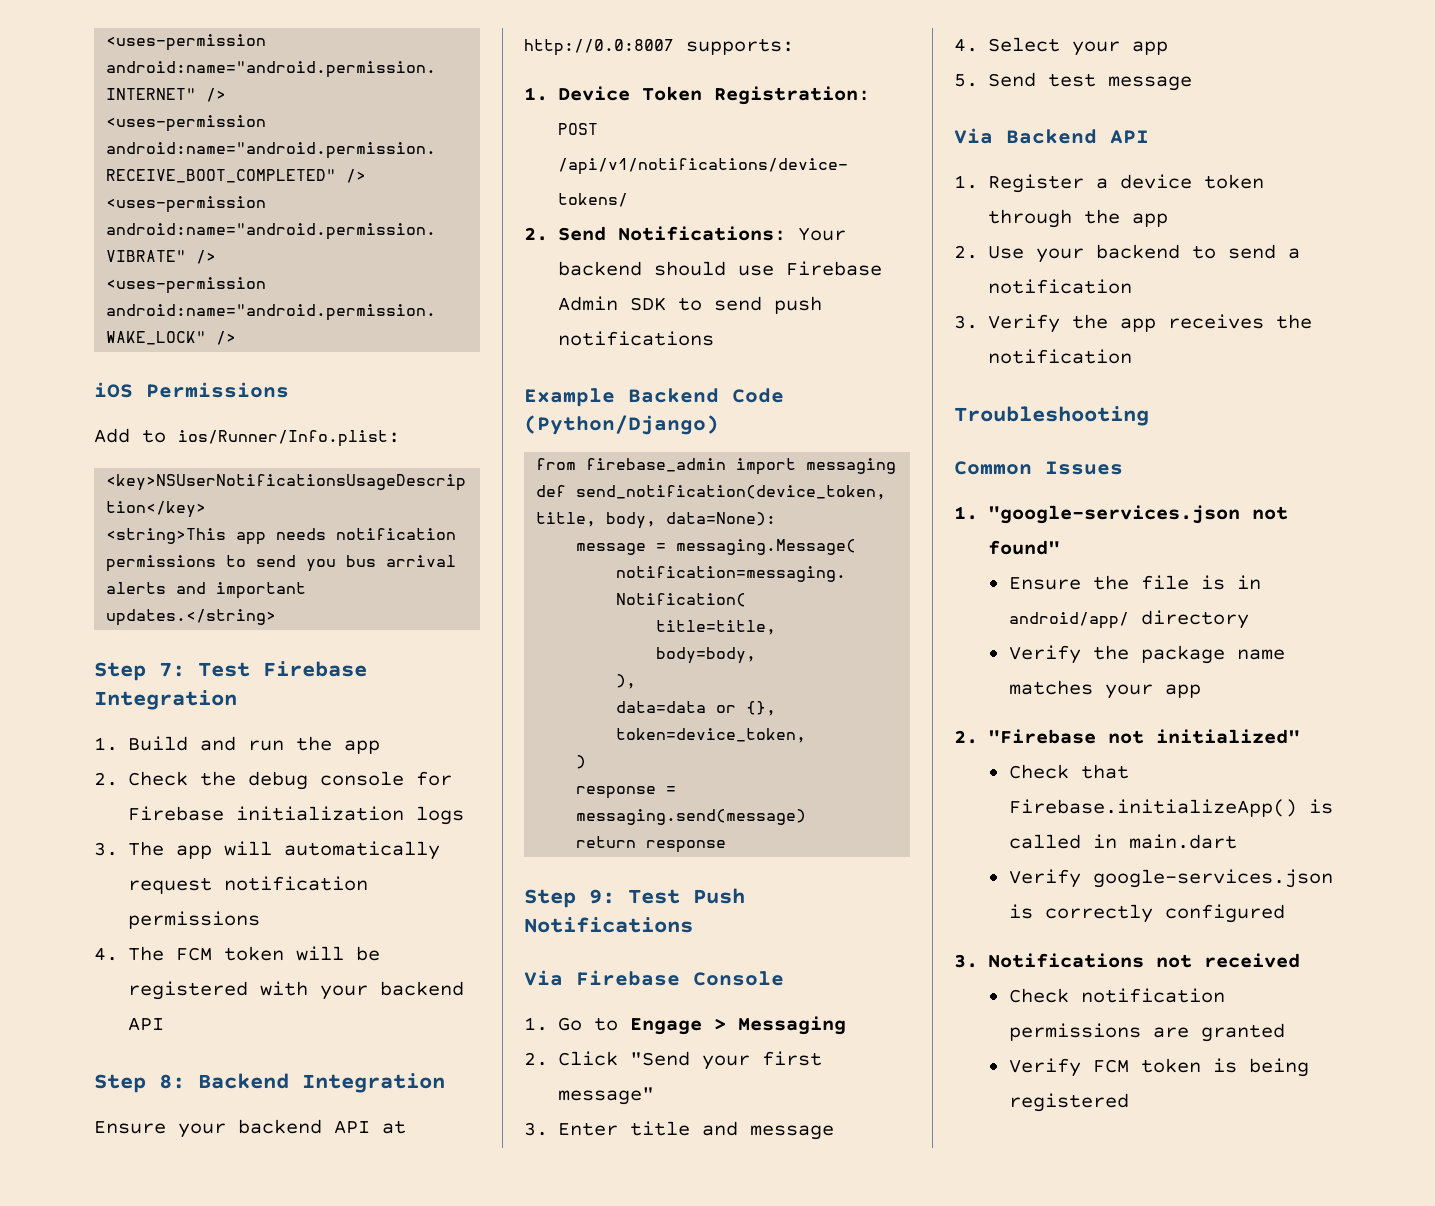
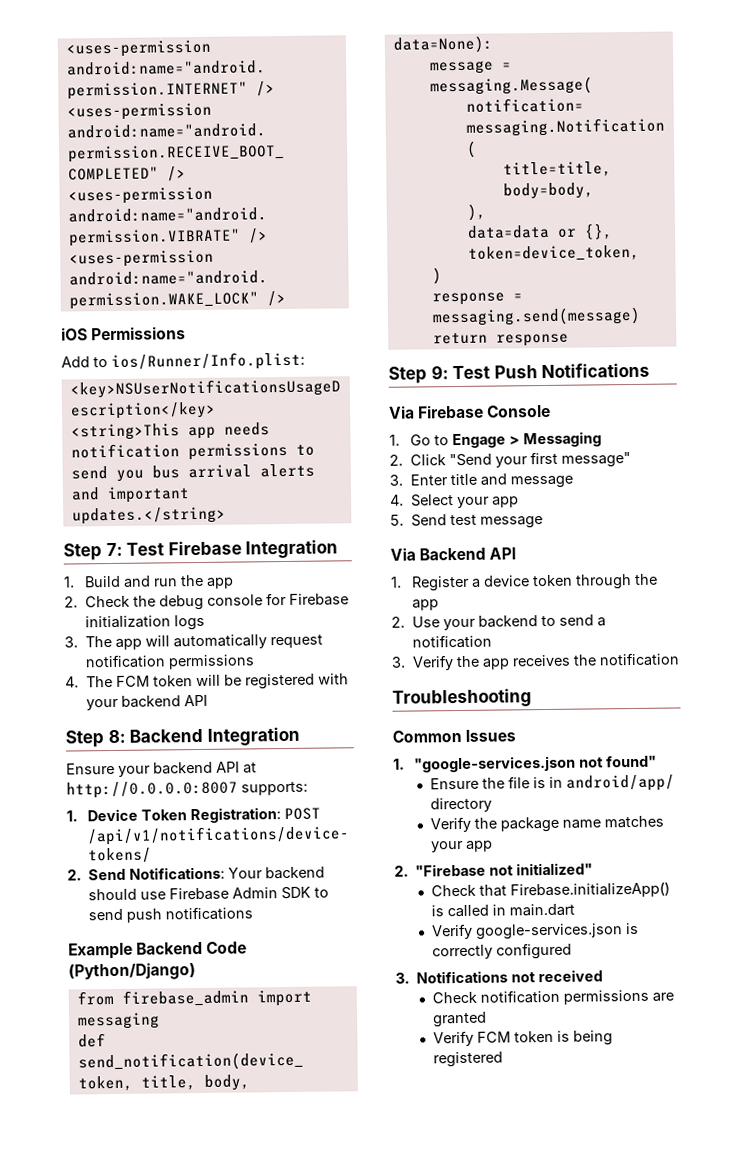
[524,39,674,56] http://0.0:8007 -> [66,780,238,799] http://0.0.0.0:8007

